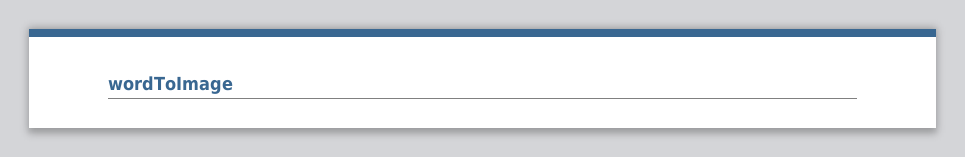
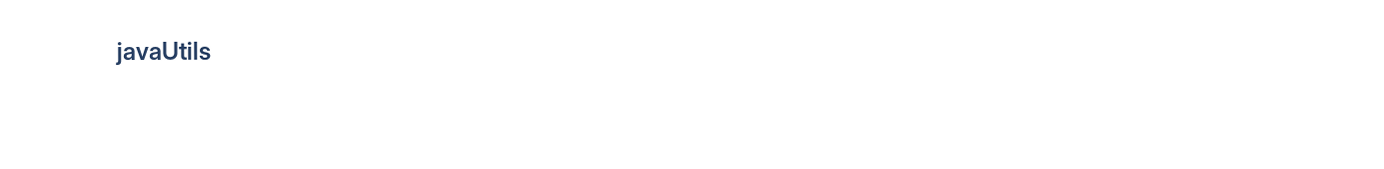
[108,76,233,94] wordToImage -> [115,41,211,66] javaUtils

